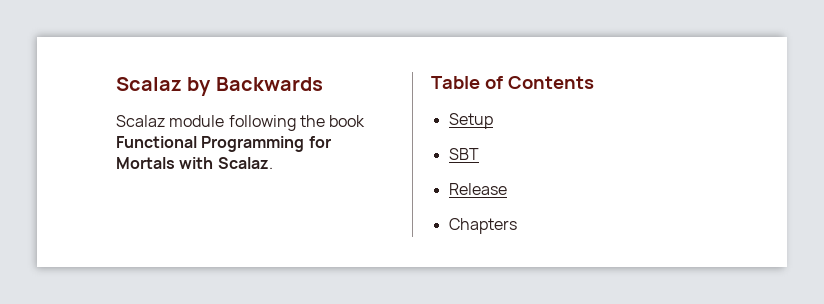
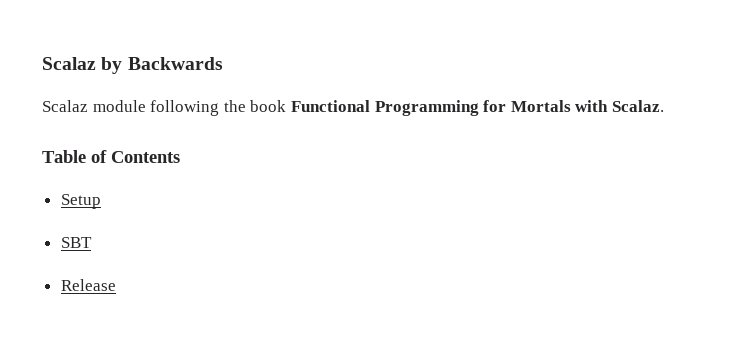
[448,218,517,234] // Chapters -> (116, 285) none

